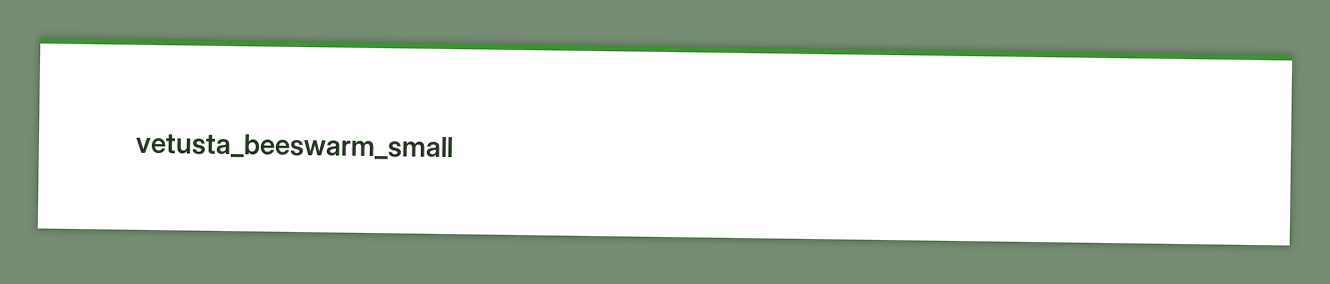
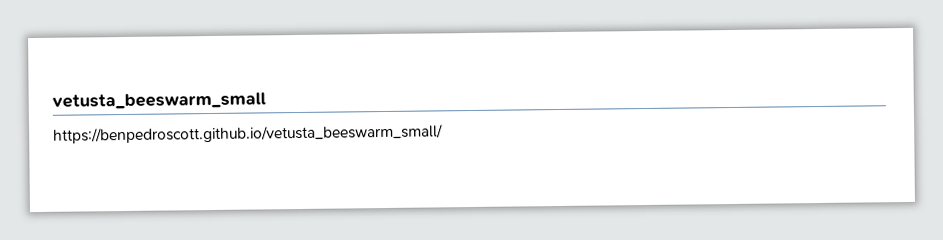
(454, 146) none -> [53,124,443,144] // https://benpedroscott.github.io/vetusta_beeswarm_small/

